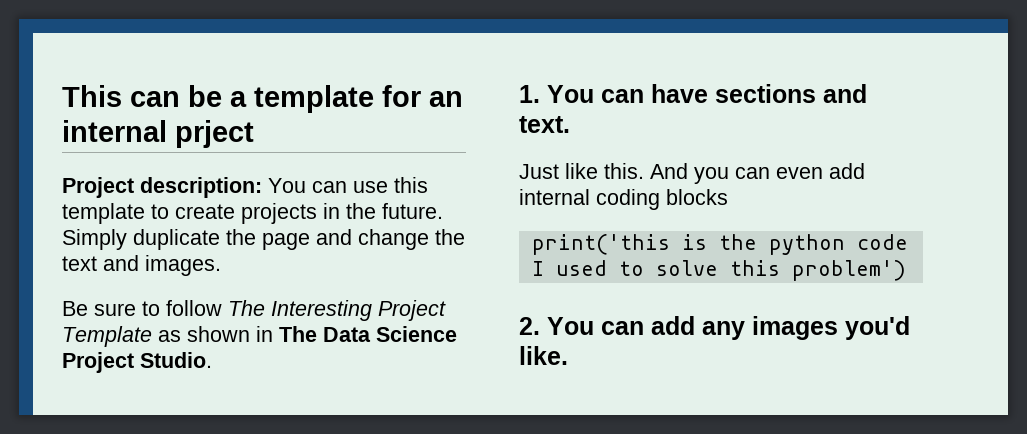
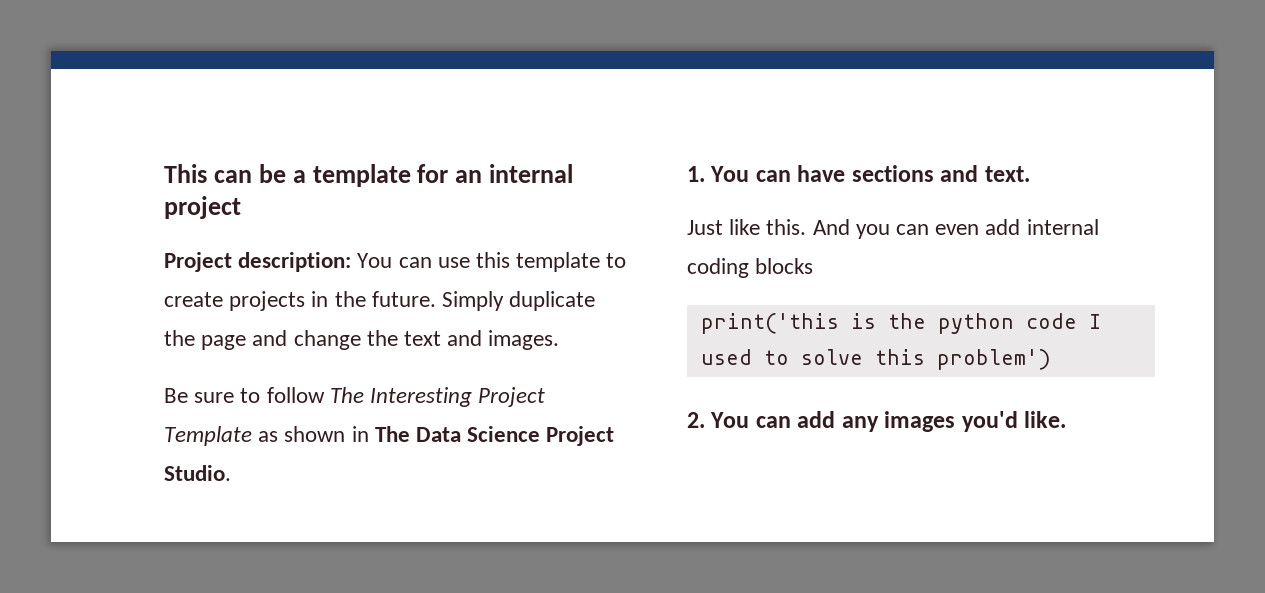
[175,120,254,148] prject -> [164,196,241,219] project

